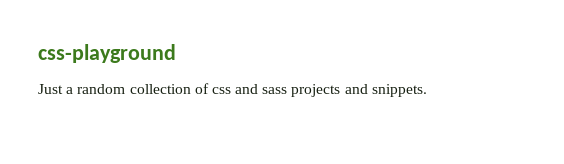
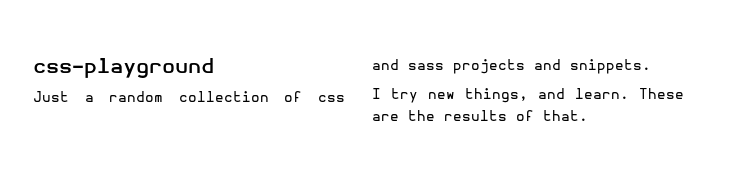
(427, 90) none -> [372,88,684,103] [372,110,588,121] // I try new things, and learn. These are the results of that.

